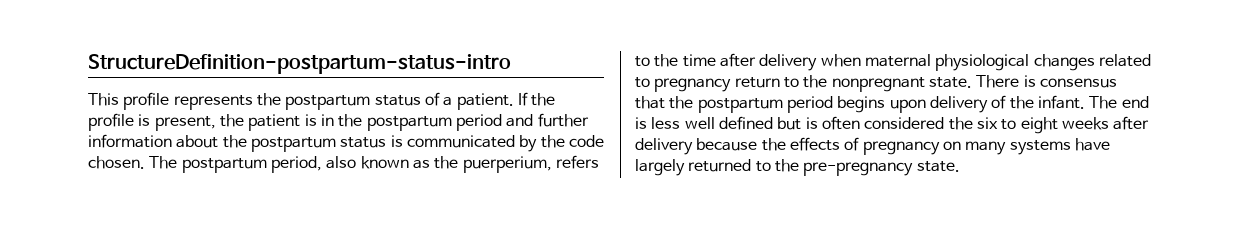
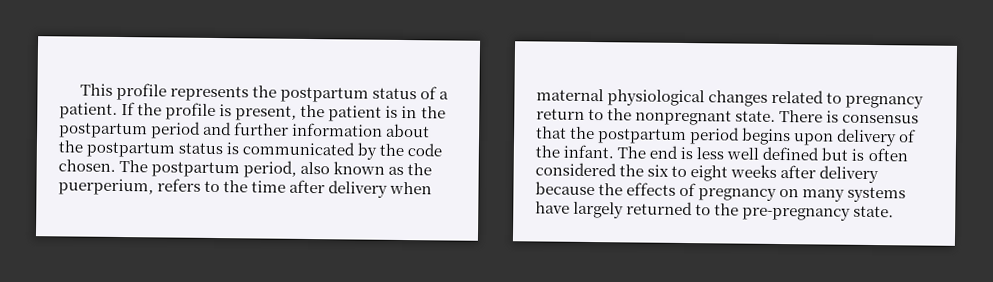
[88,54,511,74] StructureDefinition-postpartum-status-intro // -> (79, 89) none

